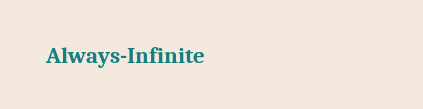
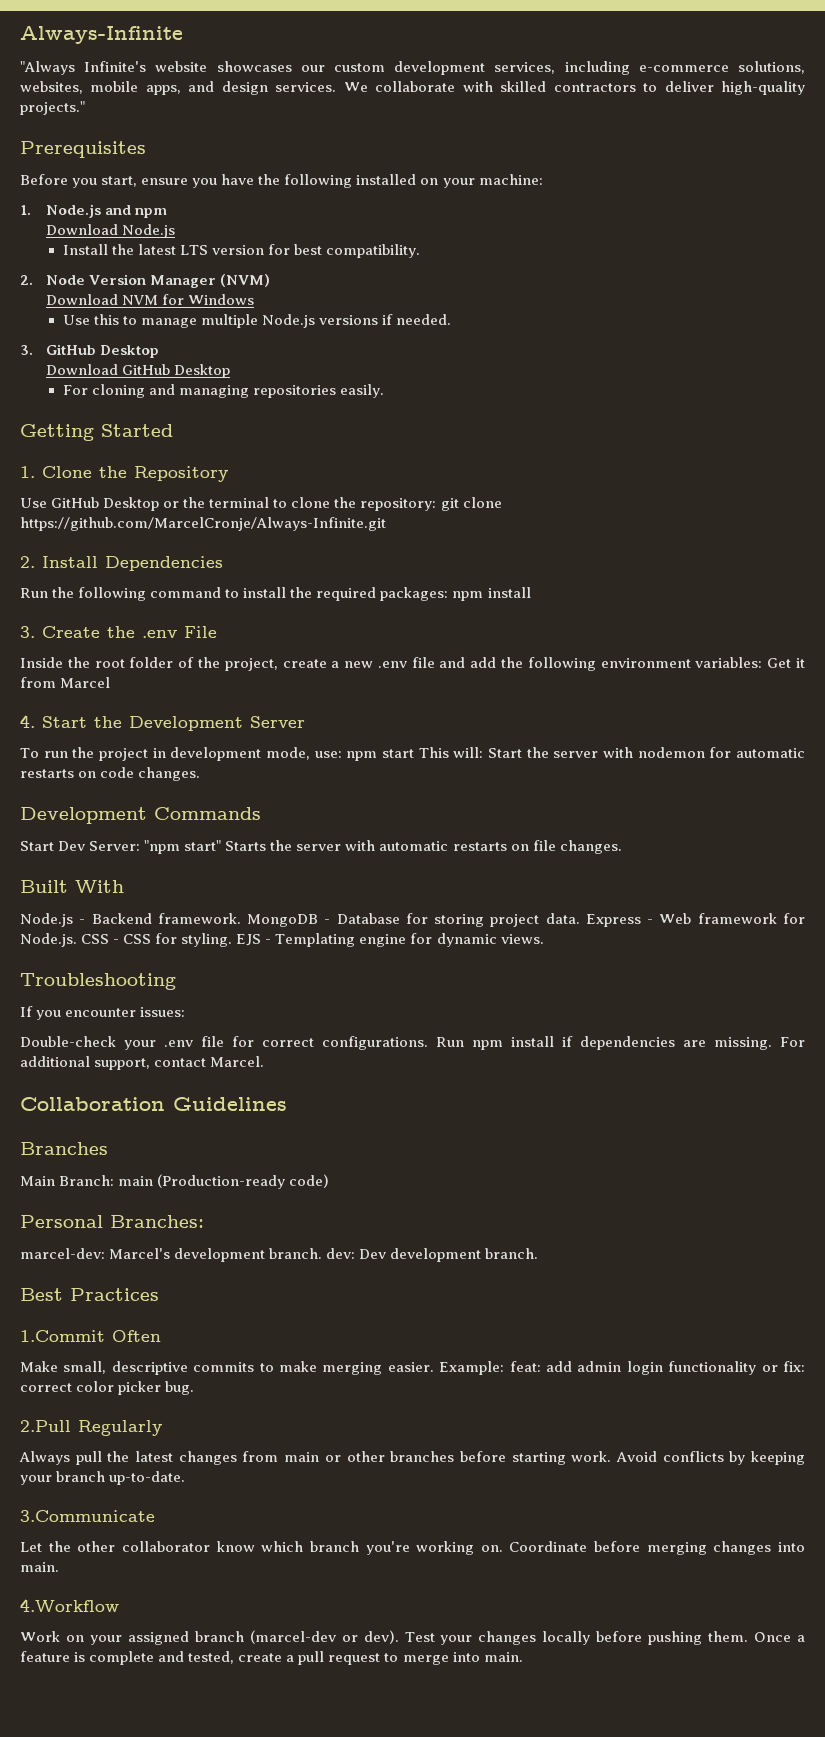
(205, 57) none -> [20,61,806,75] [20,81,805,95] [20,101,85,115] [20,141,146,158] [20,174,543,188] [20,204,168,218] [46,224,176,238] [62,244,420,258] [20,274,271,288] [46,294,255,305] [62,314,451,328] [20,344,160,358] [46,364,231,378] [62,384,384,398] [20,424,173,441] [20,466,228,482] [20,497,502,511] [20,517,386,531] [20,556,223,571] [20,587,531,601] [20,626,217,638] [20,657,805,671] [20,677,111,688] [20,715,305,731] [20,747,805,761] [20,767,201,781] [20,807,261,824] [20,840,622,854] [20,880,124,893] [20,913,805,927] [20,933,544,947] [20,973,176,990] [20,1006,186,1020] [20,1036,805,1050] [20,1056,265,1070] [20,1097,287,1111] [20,1142,108,1155] [20,1174,330,1189] [20,1215,204,1228] [20,1248,539,1262] [20,1288,159,1301] [20,1330,161,1342] [20,1361,805,1375] [20,1381,195,1395] [20,1420,162,1436] [19,1451,805,1465] [20,1471,186,1485] [20,1510,155,1522] [20,1541,805,1555] [20,1562,59,1572] [20,1599,119,1612] [20,1630,805,1645] [20,1651,523,1665] // "Always Infinite's website showcases our custom development services, including e-commerce solutions, websites, mobile apps, and design services. We collaborate with skilled contractors to deliver high-quality projects." // Prerequisites // Before you start, ensure you have the following installed on your machine: // 1. Node.js and npm // Download Node.js // Install the latest LTS version for best compatibility. // 2. Node Version Manager (NVM) // Download NVM for Windows // Use this to manage multiple Node.js versions if needed. // 3. GitHub Desktop // Download GitHub Desktop // For cloning and managing repositories easily. // Getting Started // 1. Clone the Repository // Use GitHub Desktop or the terminal to clone the repository: git clone https://github.com/MarcelCronje/Always-Infinite.git // 2. Install Dependencies // Run the following command to install the required packages: npm install // 3. Create the .env File // Inside the root folder of the project, create a new .env file and add the following environment variables: Get it from Marcel // 4. Start the Development Server // To run the project in development mode, use: npm start This will: Start the server with nodemon for automatic restarts on code changes. // Development Commands // Start Dev Server: "npm start" Starts the server with automatic restarts on file changes. // Built With // Node.js - Backend framework. MongoDB - Database for storing project data. Express - Web framework for Node.js. CSS - CSS for styling. EJS - Templating engine for dynamic views. // Troubleshooting // If you encounter issues: // Double-check your .env file for correct configurations. Run npm install if dependencies are missing. For additional support, contact Marcel. // Collaboration Guidelines // Branches // Main Branch: main (Production-ready code) // Personal Branches: // marcel-dev: Marcel's development branch. dev: Dev development branch. // Best Practices // 1.Commit Often // Make small, descriptive commits to make merging easier. Example: feat: add admin login functionality or fix: correct color picker bug. // 2.Pull Regularly // Always pull the latest changes from main or other branches before starting work. Avoid conflicts by keeping your branch up-to-date. // 3.Communicate // Let the other collaborator know which branch you're working on. Coordinate before merging changes into main. // 4.Workflow // Work on your assigned branch (marcel-dev or dev). Test your changes locally before pushing them. Once a feature is complete and tested, create a pull request to merge into main.

